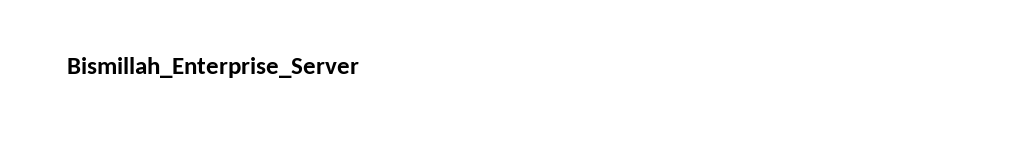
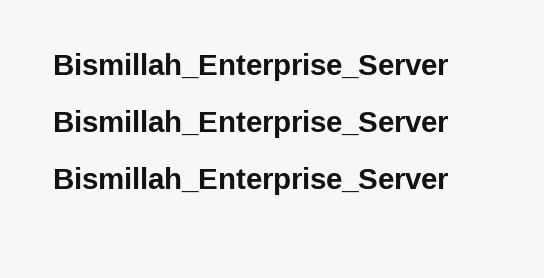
[67,57,359,78] Bismillah_Enterprise_Server -> [53,53,449,81] [53,110,449,138] [53,167,449,195] Bismillah_Enterprise_Server // Bismillah_Enterprise_Server // Bismillah_Enterprise_Server

